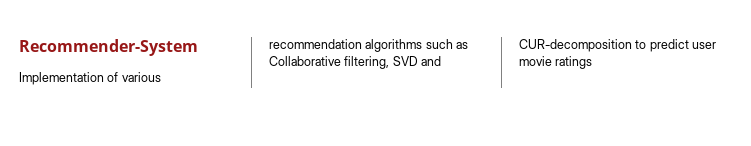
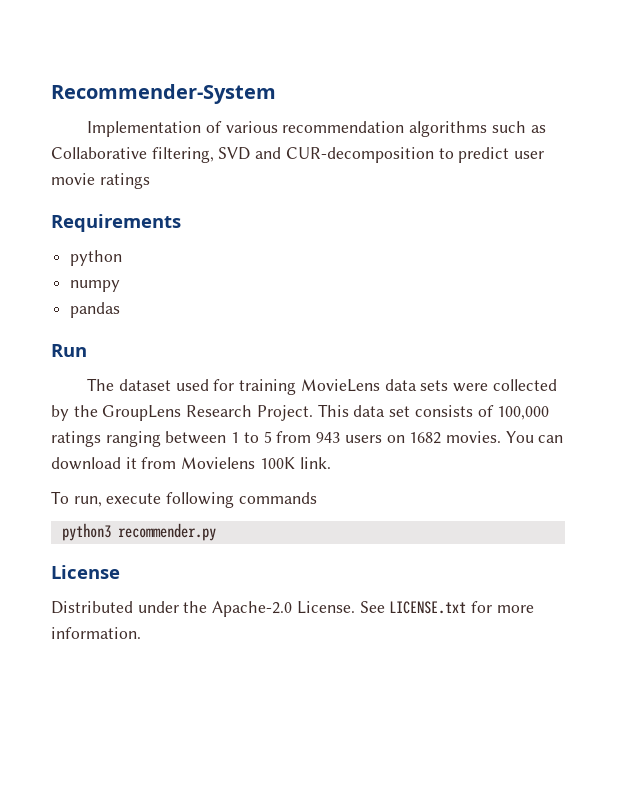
(593, 62) none -> [51,214,181,232] [70,250,123,266] [70,280,121,292] [70,302,121,318] [51,344,87,357] [87,378,557,395] [51,404,550,421] [51,431,564,447] [51,457,331,470] [51,491,317,508] [61,523,216,541] [51,565,120,579] [51,601,534,617] [51,627,141,639] // Requirements // python // numpy // pandas // Run // The dataset used for training MovieLens data sets were collected by the GroupLens Research Project. This data set consists of 100,000 ratings ranging between 1 to 5 from 943 users on 1682 movies. You can download it from Movielens 100K link. // To run, execute following commands // python3 recommender.py // License // Distributed under the Apache-2.0 License. See LICENSE.txt for more information.

